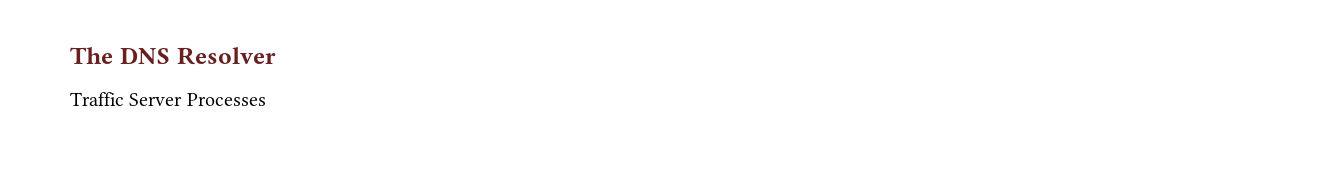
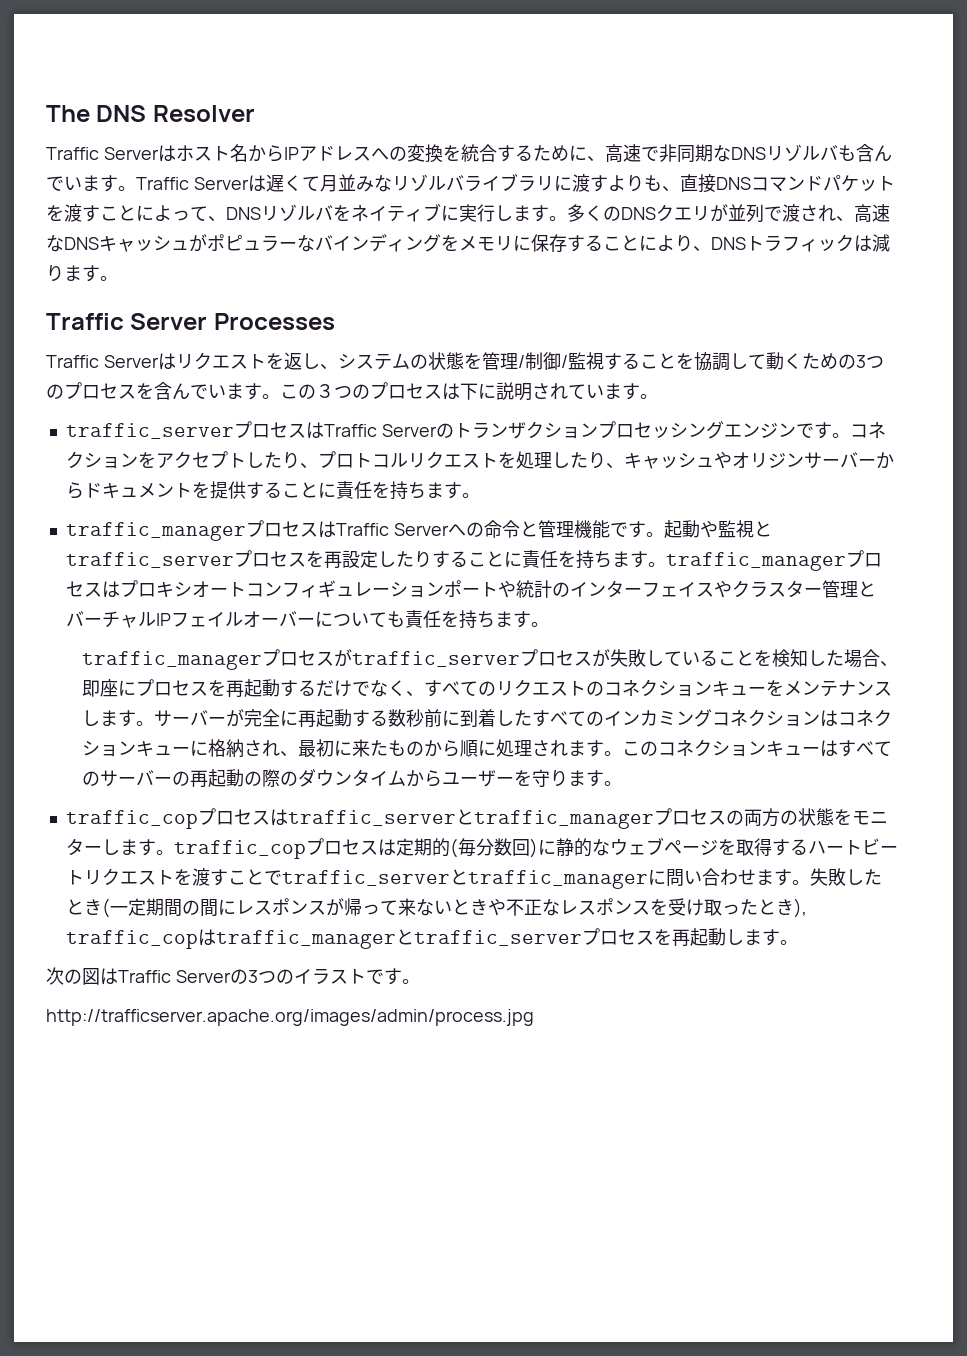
[186,93,266,106] Processes -> [157,144,892,163] [46,173,895,193] [46,203,890,223] [46,234,890,252] [46,265,118,282] [46,313,335,330] [46,352,884,371] [46,382,658,401] [65,421,886,439] [65,451,894,469] [65,481,480,500] [65,520,772,541] [65,550,882,571] [65,580,876,598] [65,610,549,629] [81,649,898,670] [81,679,892,698] [81,709,892,728] [81,739,892,758] [81,769,622,788] [65,808,888,829] [65,837,898,859] [65,868,882,889] [65,898,807,918] [65,928,798,949] [46,967,420,985] [46,1009,534,1026] はホスト名からIPアドレスへの変換を統合するために、高速で非同期なDNSリゾルバも含んでいます。Traffic Serverは遅くて月並みなリゾルバライブラリに渡すよりも、直接DNSコマンドパケットを渡すことによって、DNSリゾルバをネイティブに実行します。多くのDNSクエリが並列で渡され、高速なDNSキャッシュがポピュラーなバインディングをメモリに保存することにより、DNSトラフィックは減ります。 // Traffic Server Processes // Traffic Serverはリクエストを返し、システムの状態を管理/制御/監視することを協調して動くための3つのプロセスを含んでいます。この３つのプロセスは下に説明されています。 // traffic_serverプロセスはTraffic Serverのトランザクションプロセッシングエンジンです。コネクションをアクセプトしたり、プロトコルリクエストを処理したり、キャッシュやオリジンサーバーからドキュメントを提供することに責任を持ちます。 // traffic_managerプロセスはTraffic Serverへの命令と管理機能です。起動や監視とtraffic_serverプロセスを再設定したりすることに責任を持ちます。traffic_managerプロセスはプロキシオートコンフィギュレーションポートや統計のインターフェイスやクラスター管理とバーチャルIPフェイルオーバーについても責任を持ちます。 // traffic_managerプロセスがtraffic_serverプロセスが失敗していることを検知した場合、即座にプロセスを再起動するだけでなく、すべてのリクエストのコネクションキューをメンテナンスします。サーバーが完全に再起動する数秒前に到着したすべてのインカミングコネクションはコネクションキューに格納され、最初に来たものから順に処理されます。このコネクションキューはすべてのサーバーの再起動の際のダウンタイムからユーザーを守ります。 // traffic_copプロセスはtraffic_serverとtraffic_managerプロセスの両方の状態をモニターします。traffic_copプロセスは定期的(毎分数回)に静的なウェブページを取得するハートビートリクエストを渡すことでtraffic_serverとtraffic_managerに問い合わせます。失敗したとき(一定期間の間にレスポンスが帰って来ないときや不正なレスポンスを受け取ったとき), traffic_copはtraffic_managerとtraffic_serverプロセスを再起動します。 // 次の図はTraffic Serverの3つのイラストです。 // http://trafficserver.apache.org/images/admin/process.jpg

